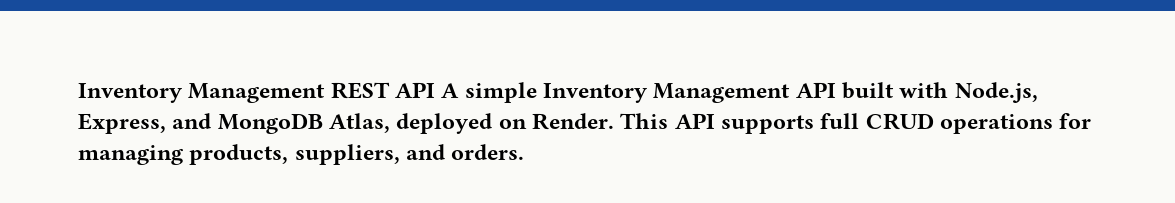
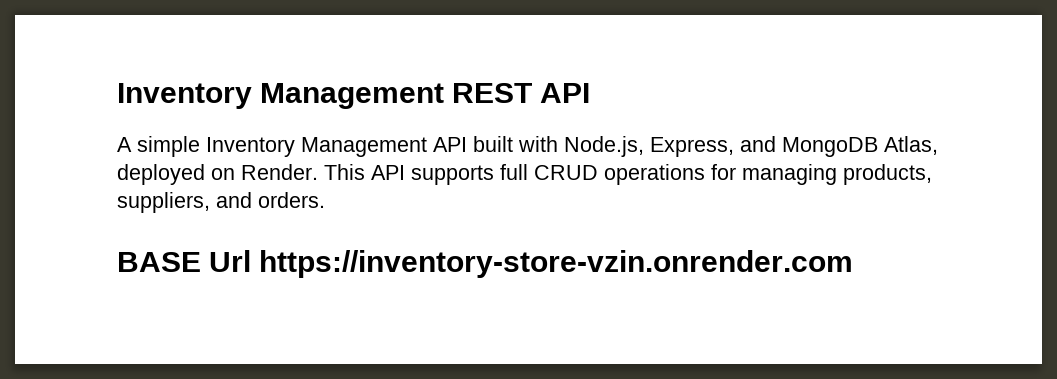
(436, 90) none -> (591, 93) //
(525, 152) none -> [117,250,854,278] // BASE Url https://inventory-store-vzin.onrender.com

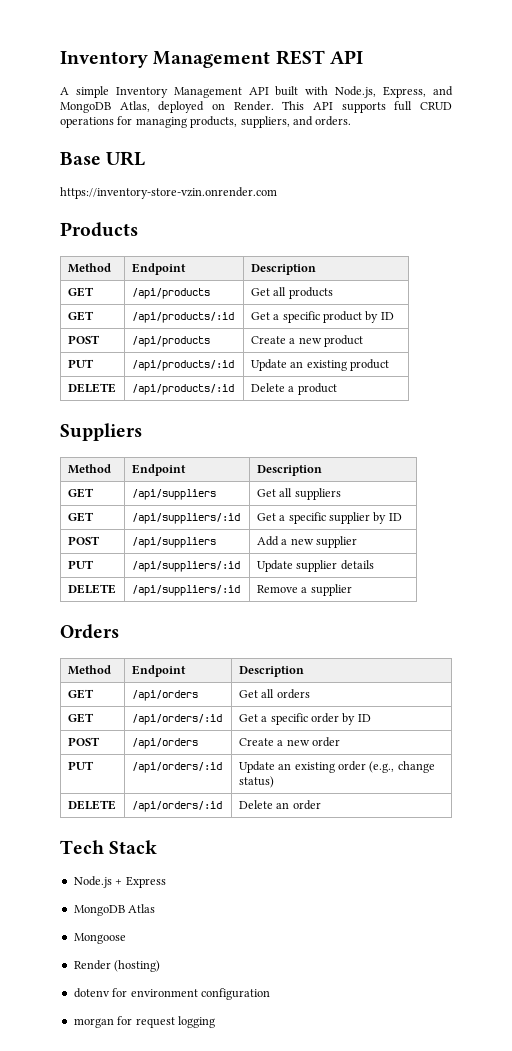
[117,250,252,272] BASE Url -> [60,151,146,166] Base URL //
(854, 264) none -> [60,222,138,237] [67,263,111,273] [131,263,186,275] [250,264,316,275] [67,287,94,297] [131,288,210,299] [250,287,333,299] [67,311,94,321] [131,312,234,323] [250,311,394,323] [67,335,100,344] [131,336,210,347] [250,335,364,347] [67,359,94,368] [131,360,234,371] [250,359,390,371] [67,383,116,393] [131,384,234,395] [250,383,337,395] [60,423,142,441] [67,464,111,474] [131,464,186,476] [256,465,322,476] [67,488,94,498] [131,489,216,500] [256,488,341,500] [67,512,94,522] [131,513,240,524] [256,512,402,524] [67,536,100,545] [131,537,216,548] [256,536,358,548] [67,560,94,569] [131,561,240,572] [256,560,374,572] [67,584,116,594] [131,585,240,596] [256,584,352,596] [60,624,119,639] [67,665,111,675] [131,665,186,677] [238,666,304,677] [67,689,94,699] [131,690,198,701] [238,689,310,699] [67,713,94,723] [131,714,222,725] [238,713,371,725] [67,737,100,746] [131,738,198,749] [238,737,341,747] [67,761,94,770] [131,762,222,773] [238,761,435,773] [238,776,274,788] [67,800,116,810] [131,801,222,812] [238,800,321,810] [60,840,158,854] [73,876,166,888] [73,904,156,916] [73,933,126,944] [73,960,161,972] [73,988,270,1000] [73,1016,215,1028] // Products // Method | Endpoint | Description // GET | /api/products | Get all products // GET | /api/products/:id | Get a specific product by ID // POST | /api/products | Create a new product // PUT | /api/products/:id | Update an existing product // DELETE | /api/products/:id | Delete a product // Suppliers // Method | Endpoint | Description // GET | /api/suppliers | Get all suppliers // GET | /api/suppliers/:id | Get a specific supplier by ID // POST | /api/suppliers | Add a new supplier // PUT | /api/suppliers/:id | Update supplier details // DELETE | /api/suppliers/:id | Remove a supplier // Orders // Method | Endpoint | Description // GET | /api/orders | Get all orders // GET | /api/orders/:id | Get a specific order by ID // POST | /api/orders | Create a new order // PUT | /api/orders/:id | Update an existing order (e.g., change status) // DELETE | /api/orders/:id | Delete an order // Tech Stack // Node.js + Express // MongoDB Atlas // Mongoose // Render (hosting) // dotenv for environment configuration // morgan for request logging

